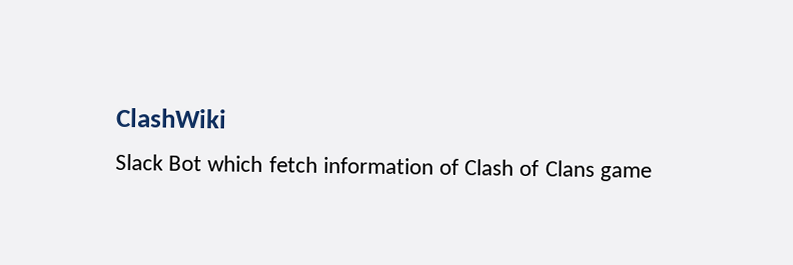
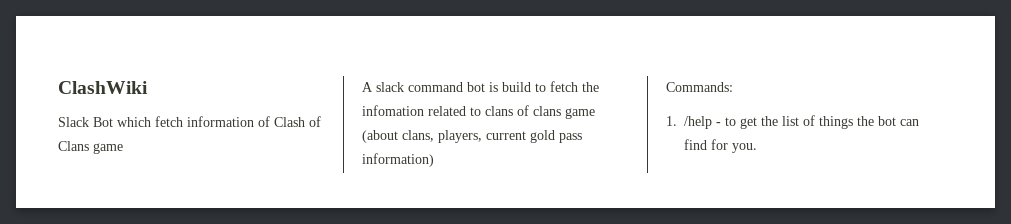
(652, 174) none -> [362,81,599,92] [362,105,595,119] [362,130,582,143] [362,153,434,167] [666,82,733,92] [666,115,919,129] [684,139,757,153] // A slack command bot is build to fetch the infomation related to clans of clans game (about clans, players, current gold pass information) // Commands: // 1. /help - to get the list of things the bot can find for you.

